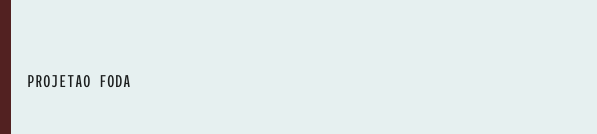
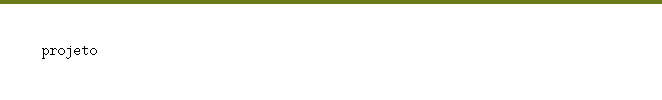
[27,75,131,88] PROJETAO FODA -> [41,44,97,59] projeto

